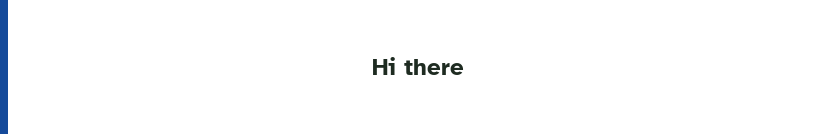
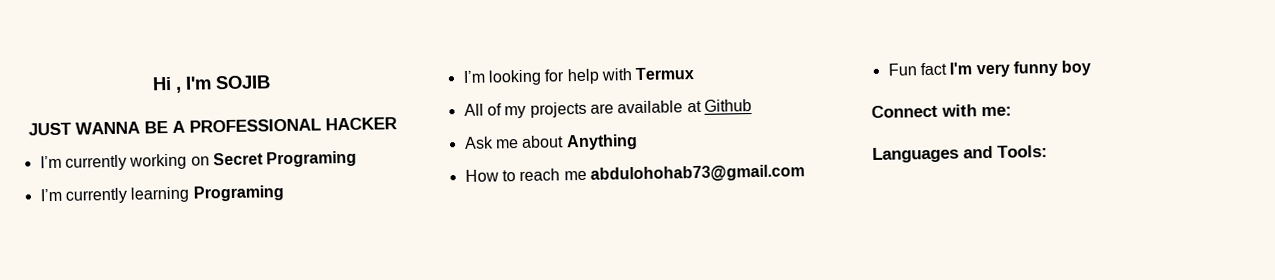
[403,59,464,75] there -> [176,75,271,93] [27,117,397,136] [39,150,358,171] [39,185,284,204] [462,67,695,86] [463,99,752,119] [463,134,638,151] [464,164,805,183] [887,60,1092,78] [871,104,1012,118] [872,144,1048,163] , I'm SOJIB // JUST WANNA BE A PROFESSIONAL HACKER // I’m currently working on Secret Programing // I’m currently learning Programing // I’m looking for help with Termux // All of my projects are available at Github // Ask me about Anything // How to reach me abdulohohab73@gmail.com // Fun fact I'm very funny boy // Connect with me: // Languages and Tools:

